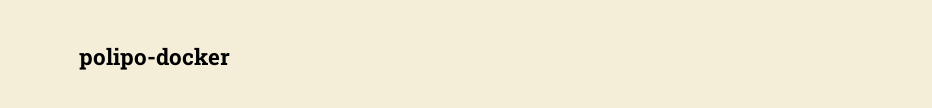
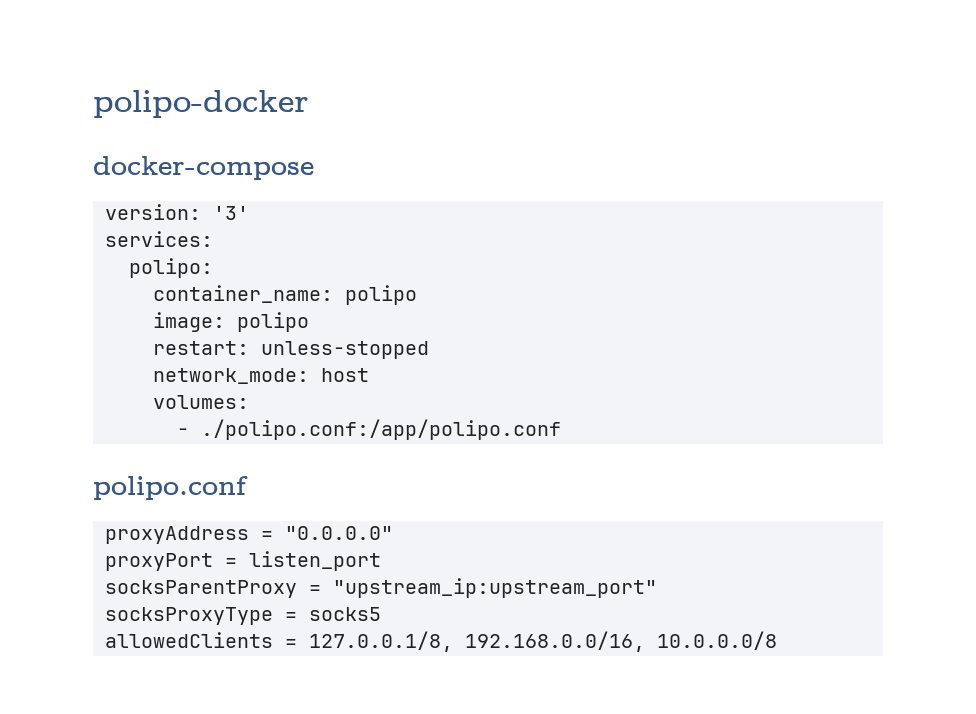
(230, 58) none -> [93,156,314,180] [105,204,250,220] [105,231,214,247] [129,258,214,278] [153,285,418,305] [153,312,310,332] [153,341,430,359] [153,368,370,384] [153,395,250,409] [177,419,562,440] [93,476,248,500] [105,526,394,544] [105,551,382,571] [105,578,658,598] [105,607,382,625] [105,631,778,652] // docker-compose // version: '3' // services: // polipo: // container_name: polipo // image: polipo // restart: unless-stopped // network_mode: host // volumes: // - ./polipo.conf:/app/polipo.conf // polipo.conf // proxyAddress = "0.0.0.0" // proxyPort = listen_port // socksParentProxy = "upstream_ip:upstream_port" // socksProxyType = socks5 // allowedClients = 127.0.0.1/8, 192.168.0.0/16, 10.0.0.0/8

